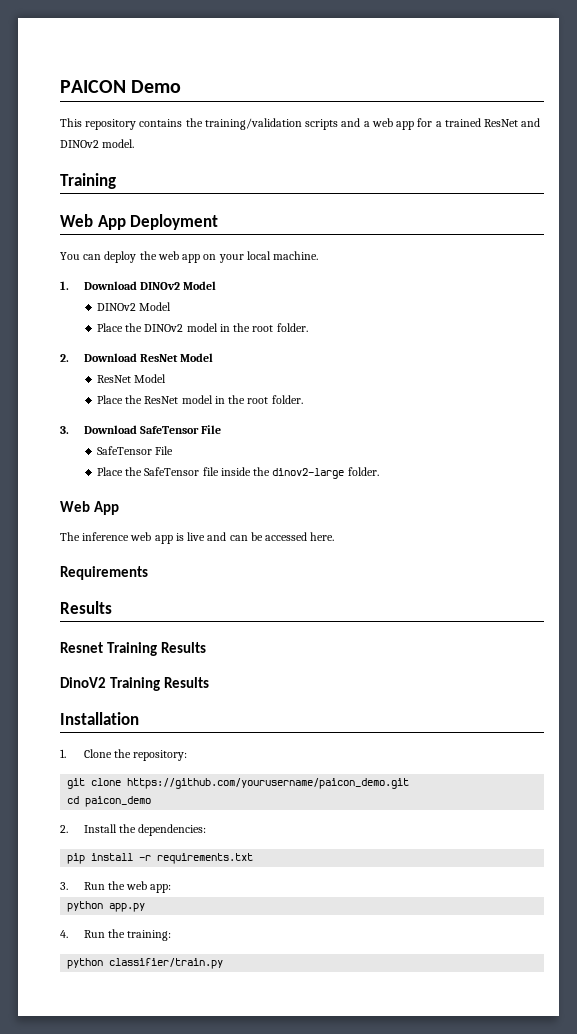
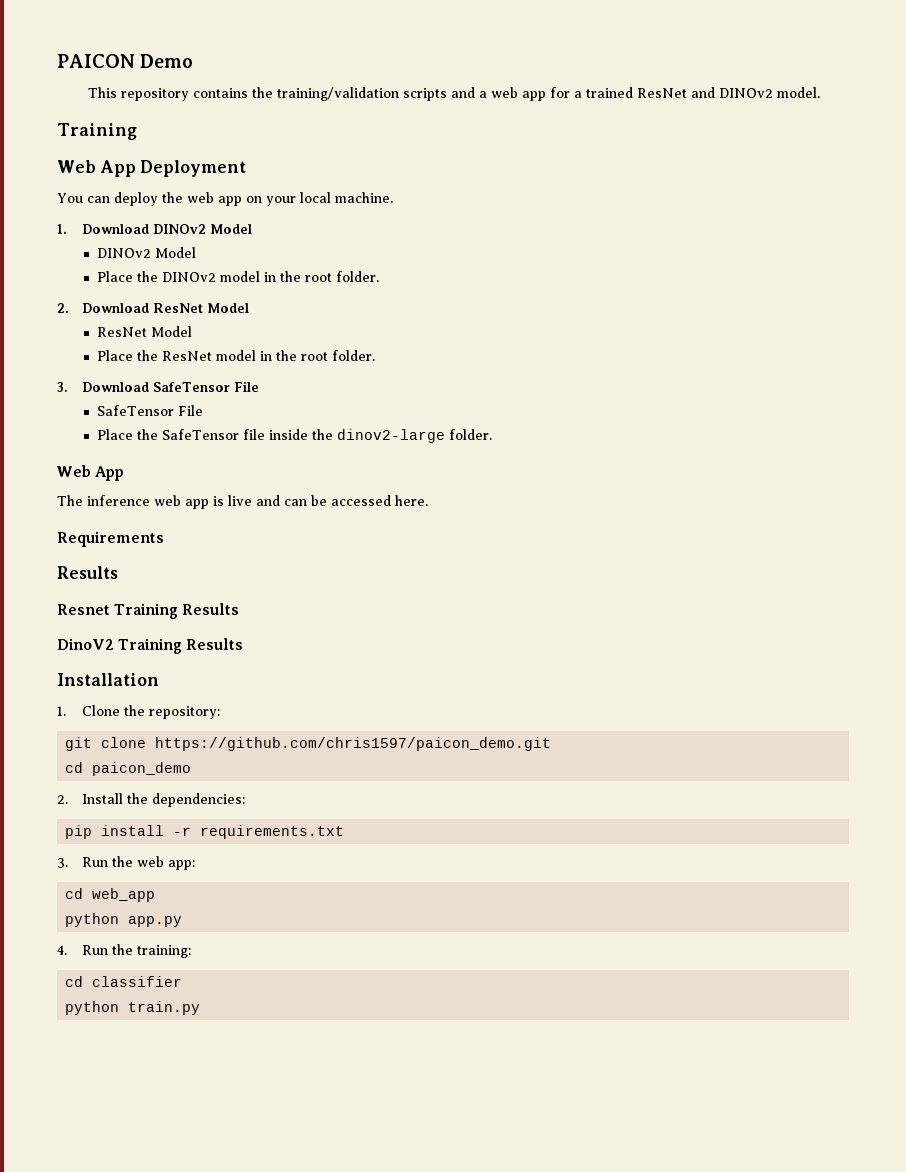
[127,778,410,789] https://github.com/yourusername/paicon_demo.git -> [155,737,552,751] https://github.com/chris1597/paicon_demo.git
(172, 888) none -> [65,888,156,902] // cd web_app
[67,958,224,969] // python classifier/train.py -> [65,976,183,987] [65,1001,201,1015] // cd classifier // python train.py

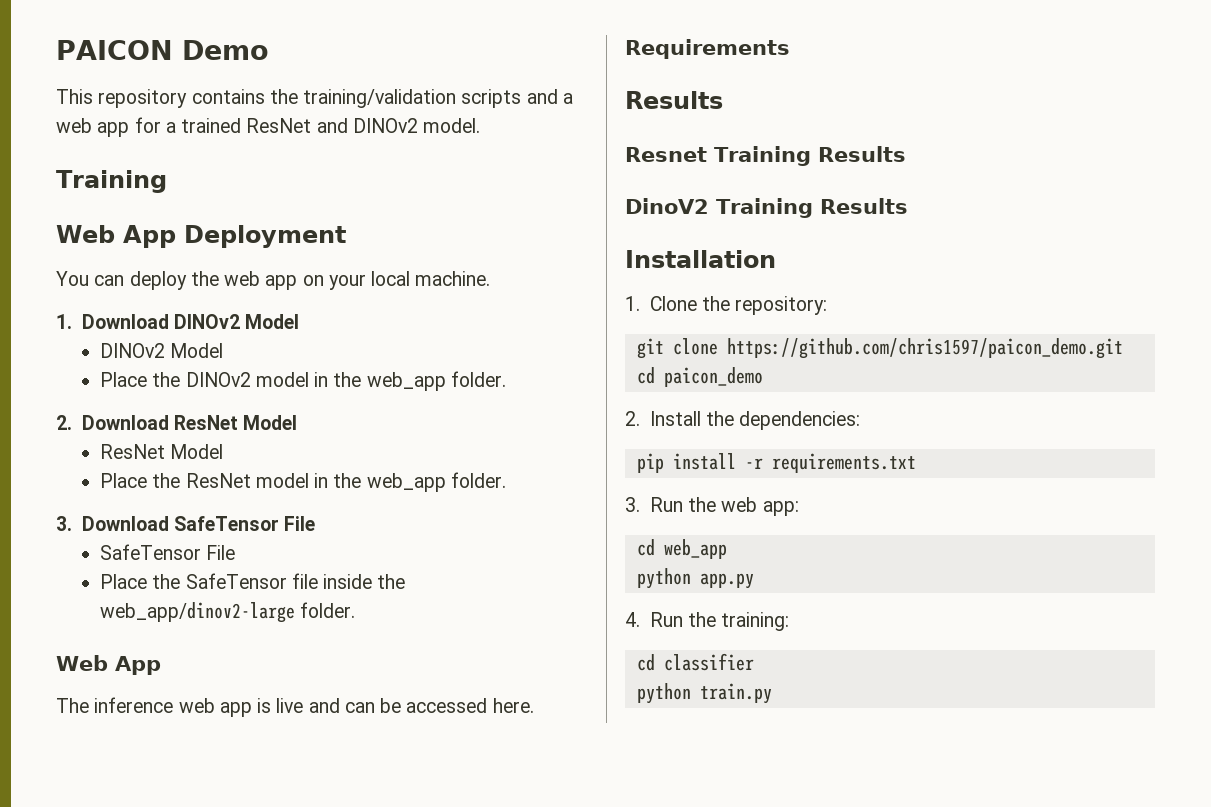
[304,273,332,282] root -> [366,372,446,391] web_app
[300,352,328,361] root -> [366,473,446,492] web_app
[336,429,445,443] dinov2-large -> [99,602,295,623] web_app/dinov2-large

